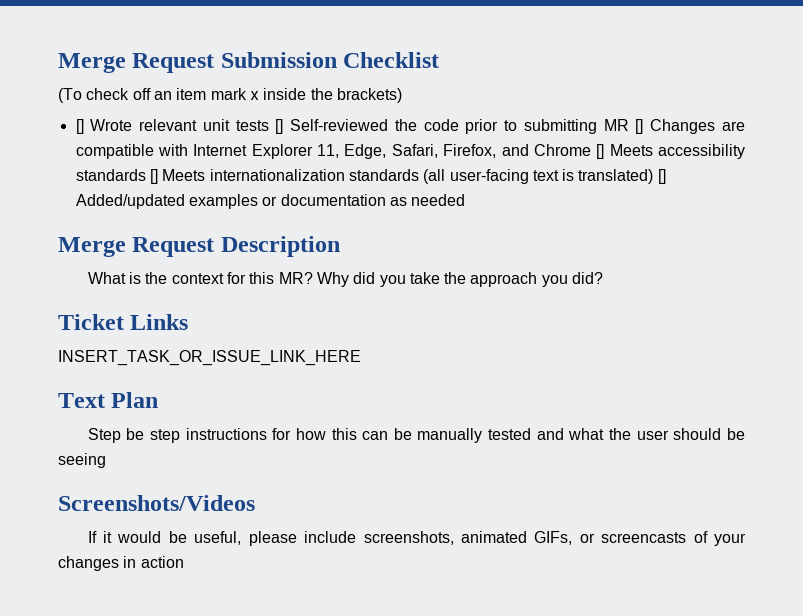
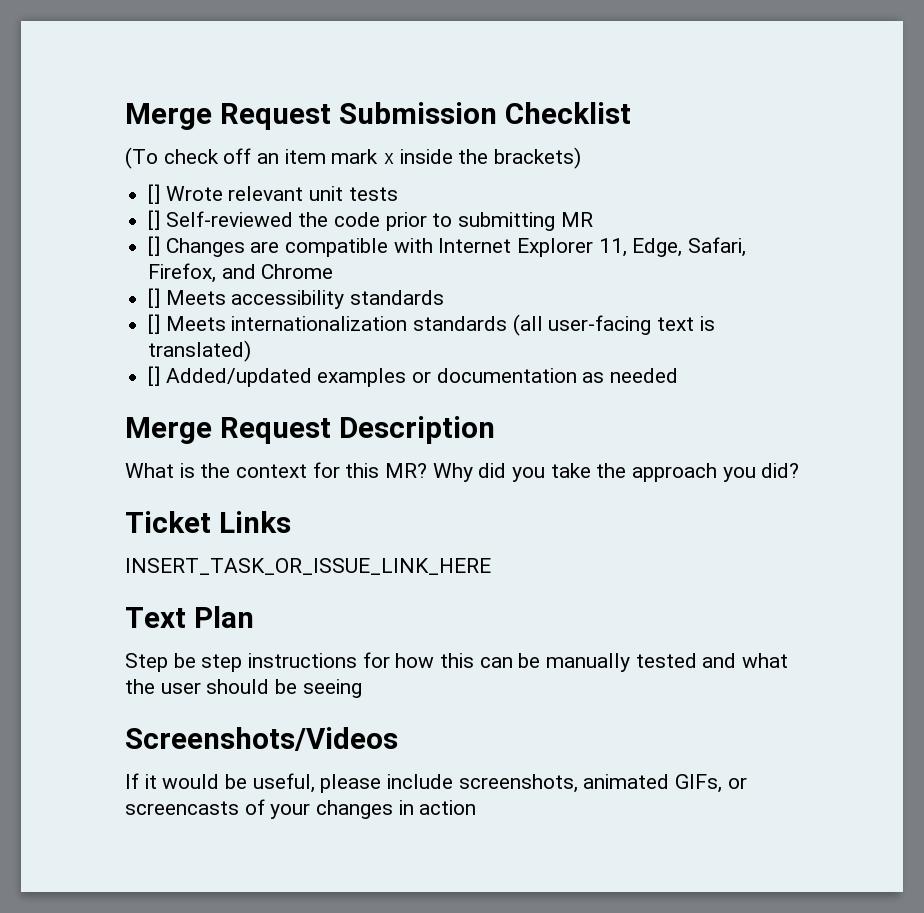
(269, 125) none -> (398, 194) //
(629, 125) none -> (593, 219) //
(591, 150) none -> (334, 271) //
(146, 175) none -> (445, 297) //
(654, 176) none -> (252, 351) //

